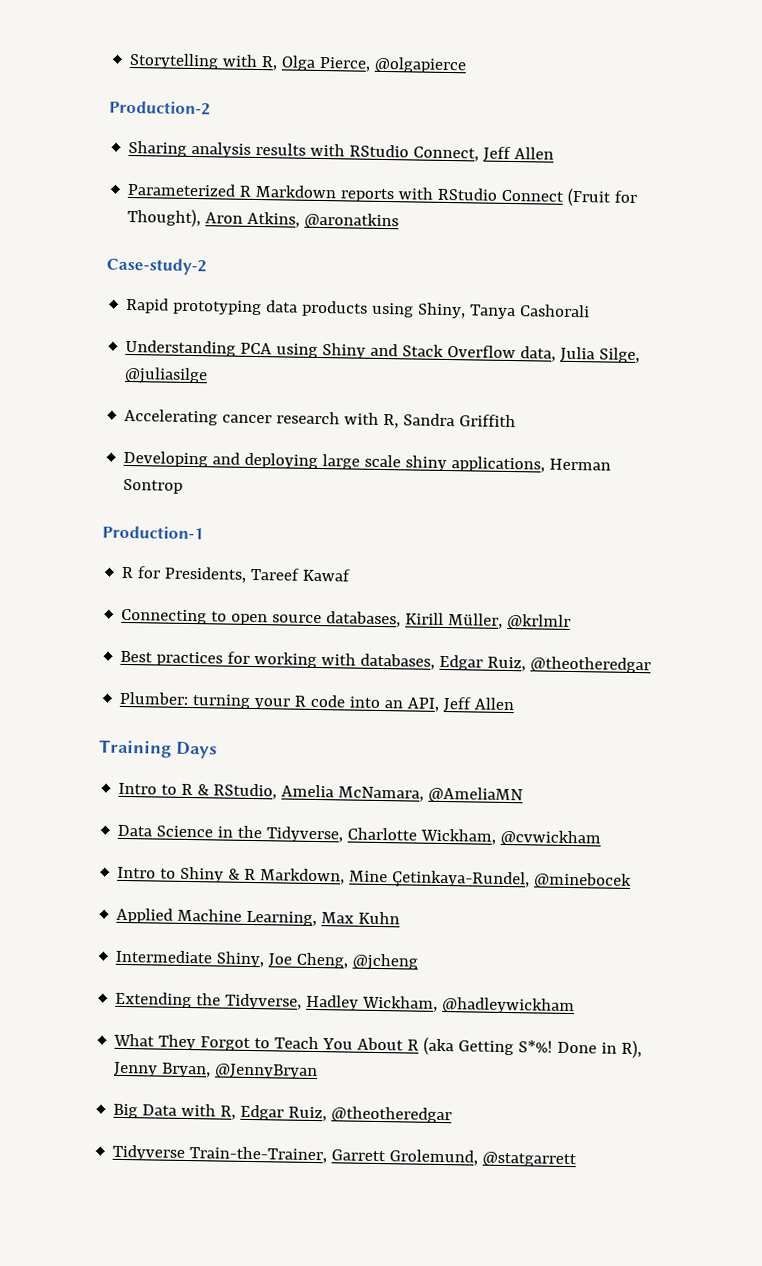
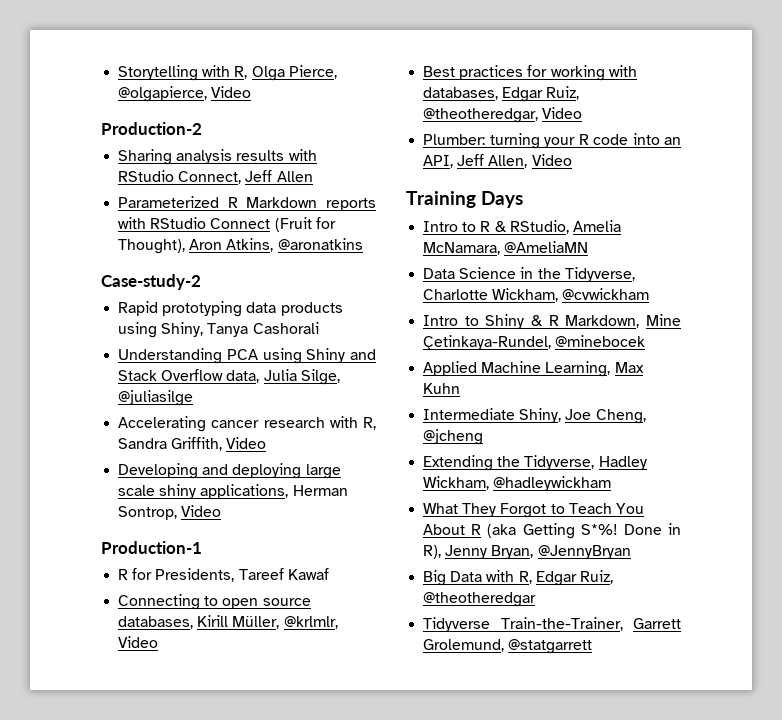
[374,56,468,74] @olgapierce -> [118,86,252,102] @olgapierce, Video
[459,414,517,428] Griffith -> [171,437,267,451] Griffith, Video
[123,478,184,494] Sontrop -> [118,505,222,520] Sontrop, Video
[507,613,572,630] @krlmlr -> [283,616,338,629] [118,636,159,648] @krlmlr, Video
[530,656,652,674] @theotheredgar -> [423,107,583,123] @theotheredgar, Video
[474,697,515,711] Allen -> [488,154,572,168] Allen, Video

